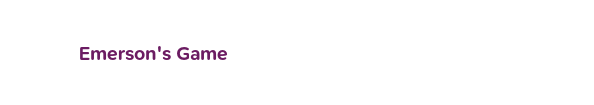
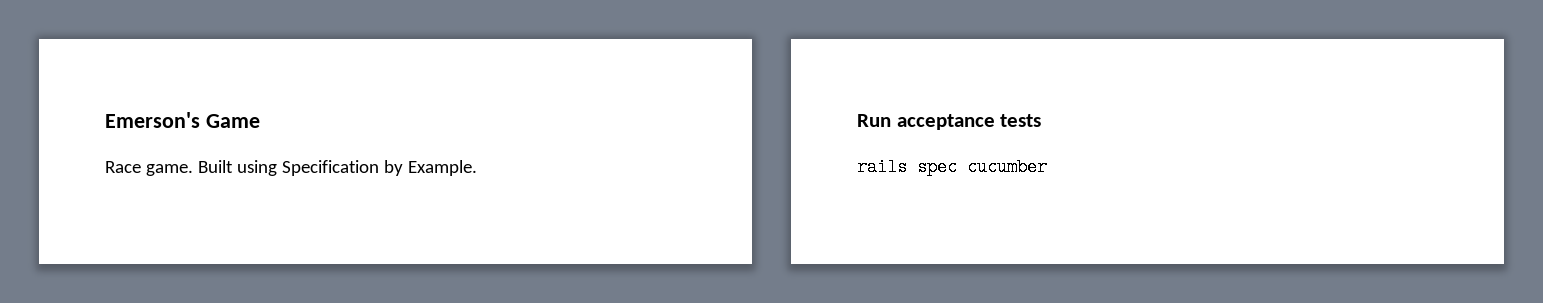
(229, 54) none -> [105,160,477,176] [857,114,1042,130] [857,158,1047,176] // Race game. Built using Specification by Example. // Run acceptance tests // rails spec cucumber

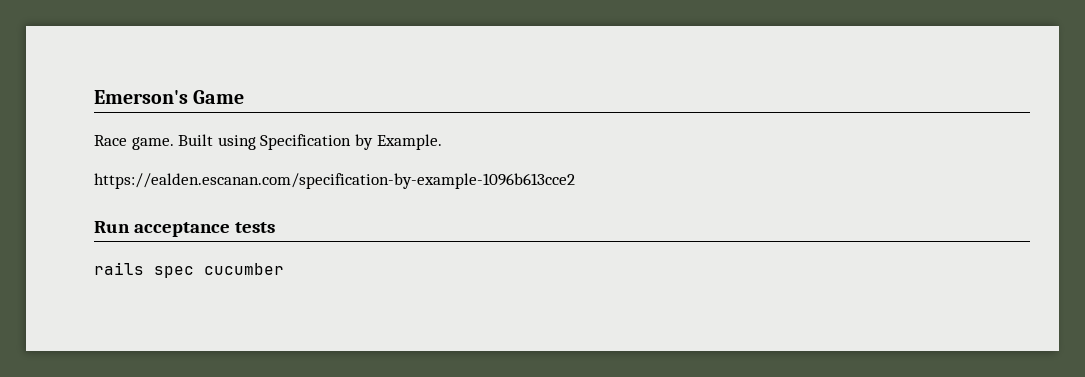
(477, 168) none -> [94,173,575,189] // https://ealden.escanan.com/specification-by-example-1096b613cce2

